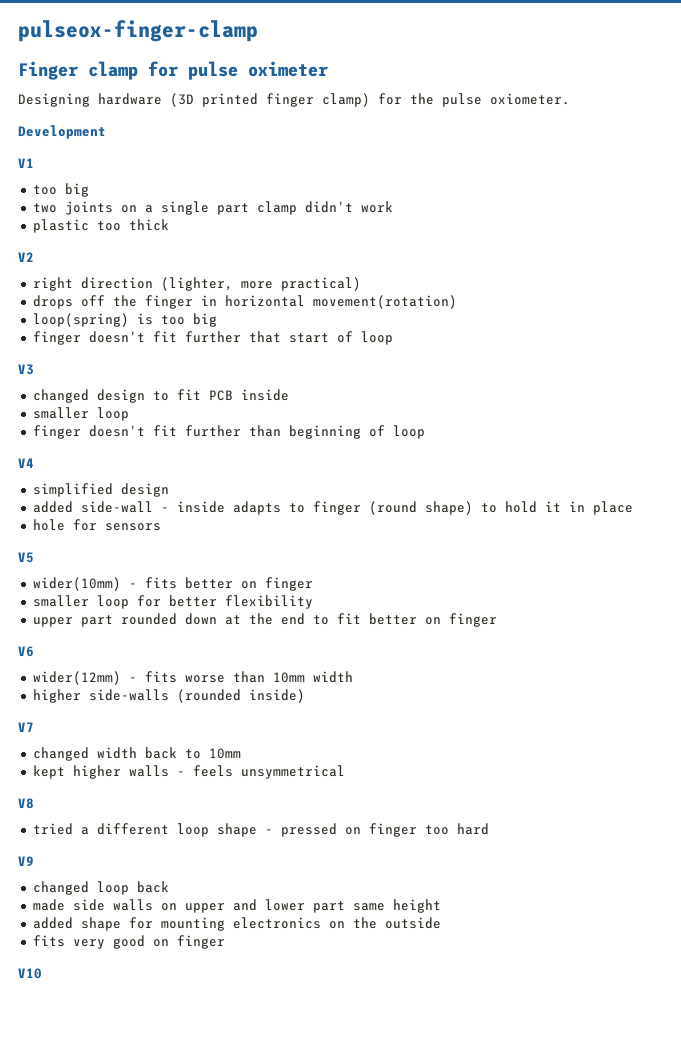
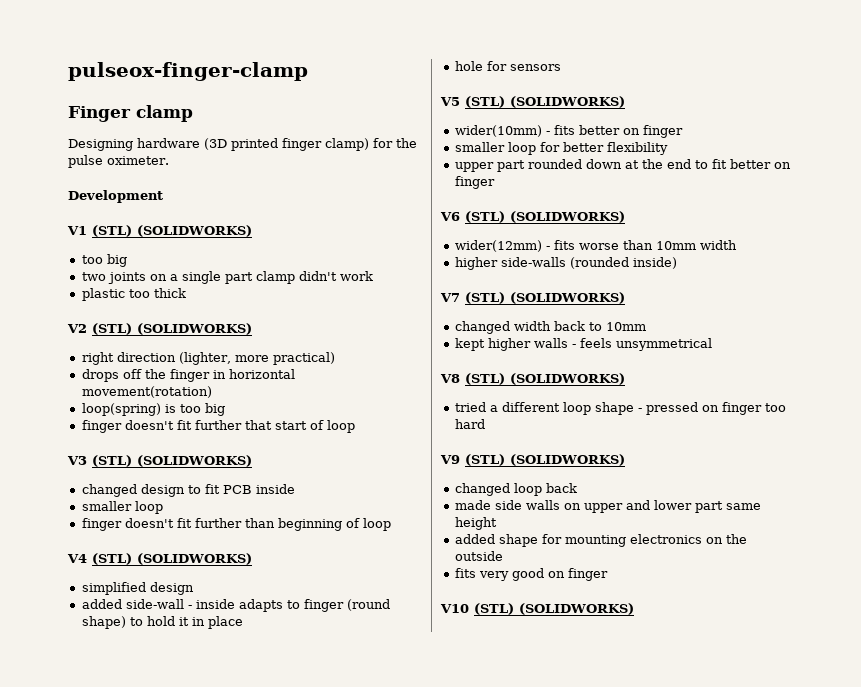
[148,61,328,80] for pulse oximeter -> (193, 113) none
[490,93,570,105] oxiometer. -> [107,156,169,165] oximeter.
(34, 163) none -> [92,225,252,237] (STL) (SOLIDWORKS)
(34, 257) none -> [92,323,252,335] (STL) (SOLIDWORKS)
(34, 369) none -> [92,455,252,467] (STL) (SOLIDWORKS)
(34, 463) none -> [92,553,252,565] (STL) (SOLIDWORKS)
(34, 557) none -> [465,96,625,108] (STL) (SOLIDWORKS)
(34, 651) none -> [465,211,625,223] (STL) (SOLIDWORKS)
(34, 727) none -> [465,292,625,304] (STL) (SOLIDWORKS)
(34, 803) none -> [465,373,625,385] (STL) (SOLIDWORKS)
(34, 861) none -> [465,454,625,466] (STL) (SOLIDWORKS)
(42, 973) none -> [474,603,634,615] (STL) (SOLIDWORKS)

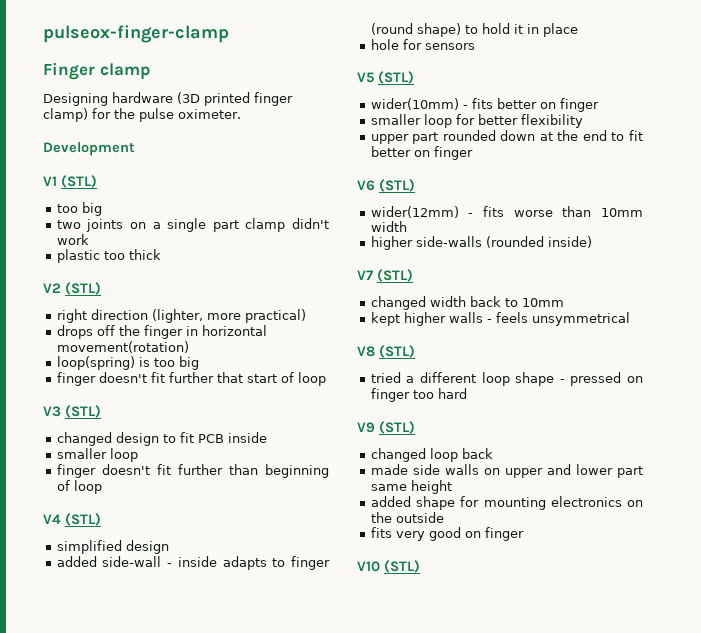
[137,225,252,237] (SOLIDWORKS) -> (97, 181) none
[137,323,252,335] (SOLIDWORKS) -> (101, 288) none
[137,455,252,467] (SOLIDWORKS) -> (101, 411) none
[137,553,252,565] (SOLIDWORKS) -> (101, 519) none
[510,96,625,108] (SOLIDWORKS) -> (414, 77) none
[510,211,625,223] (SOLIDWORKS) -> (415, 185) none
[510,292,625,304] (SOLIDWORKS) -> (413, 275) none
[510,373,625,385] (SOLIDWORKS) -> (415, 351) none
[510,454,625,466] (SOLIDWORKS) -> (415, 427) none
[519,603,634,615] (SOLIDWORKS) -> (420, 566) none

